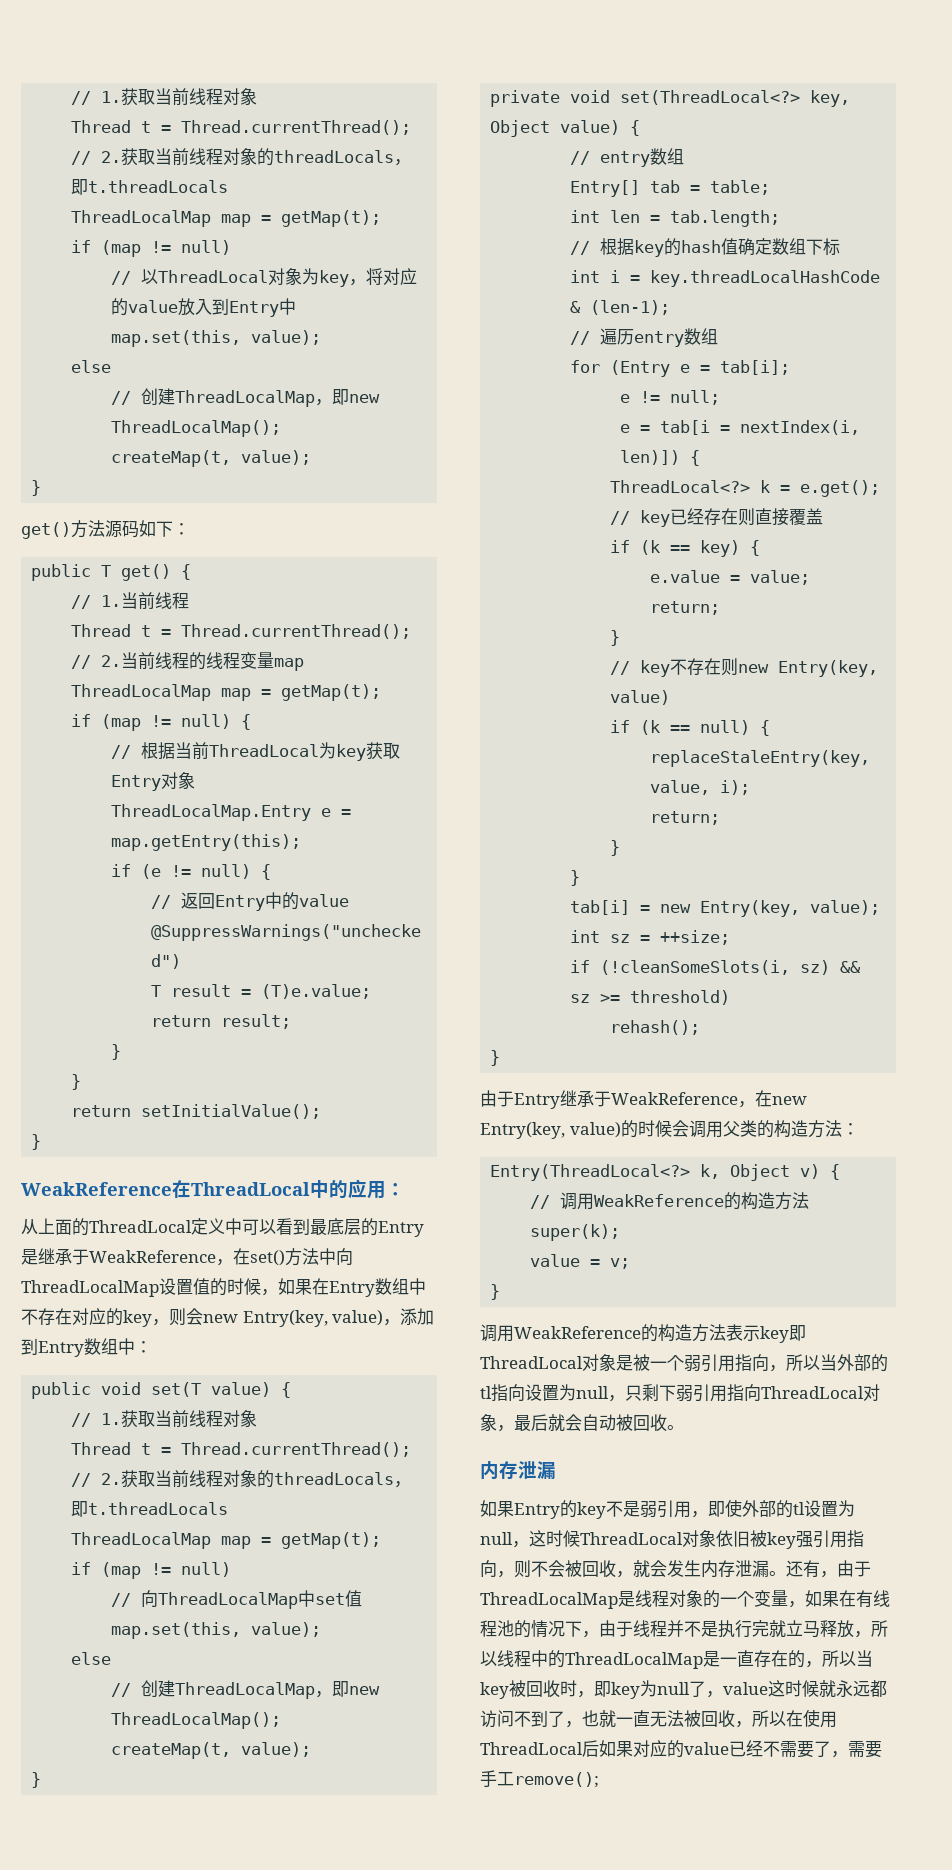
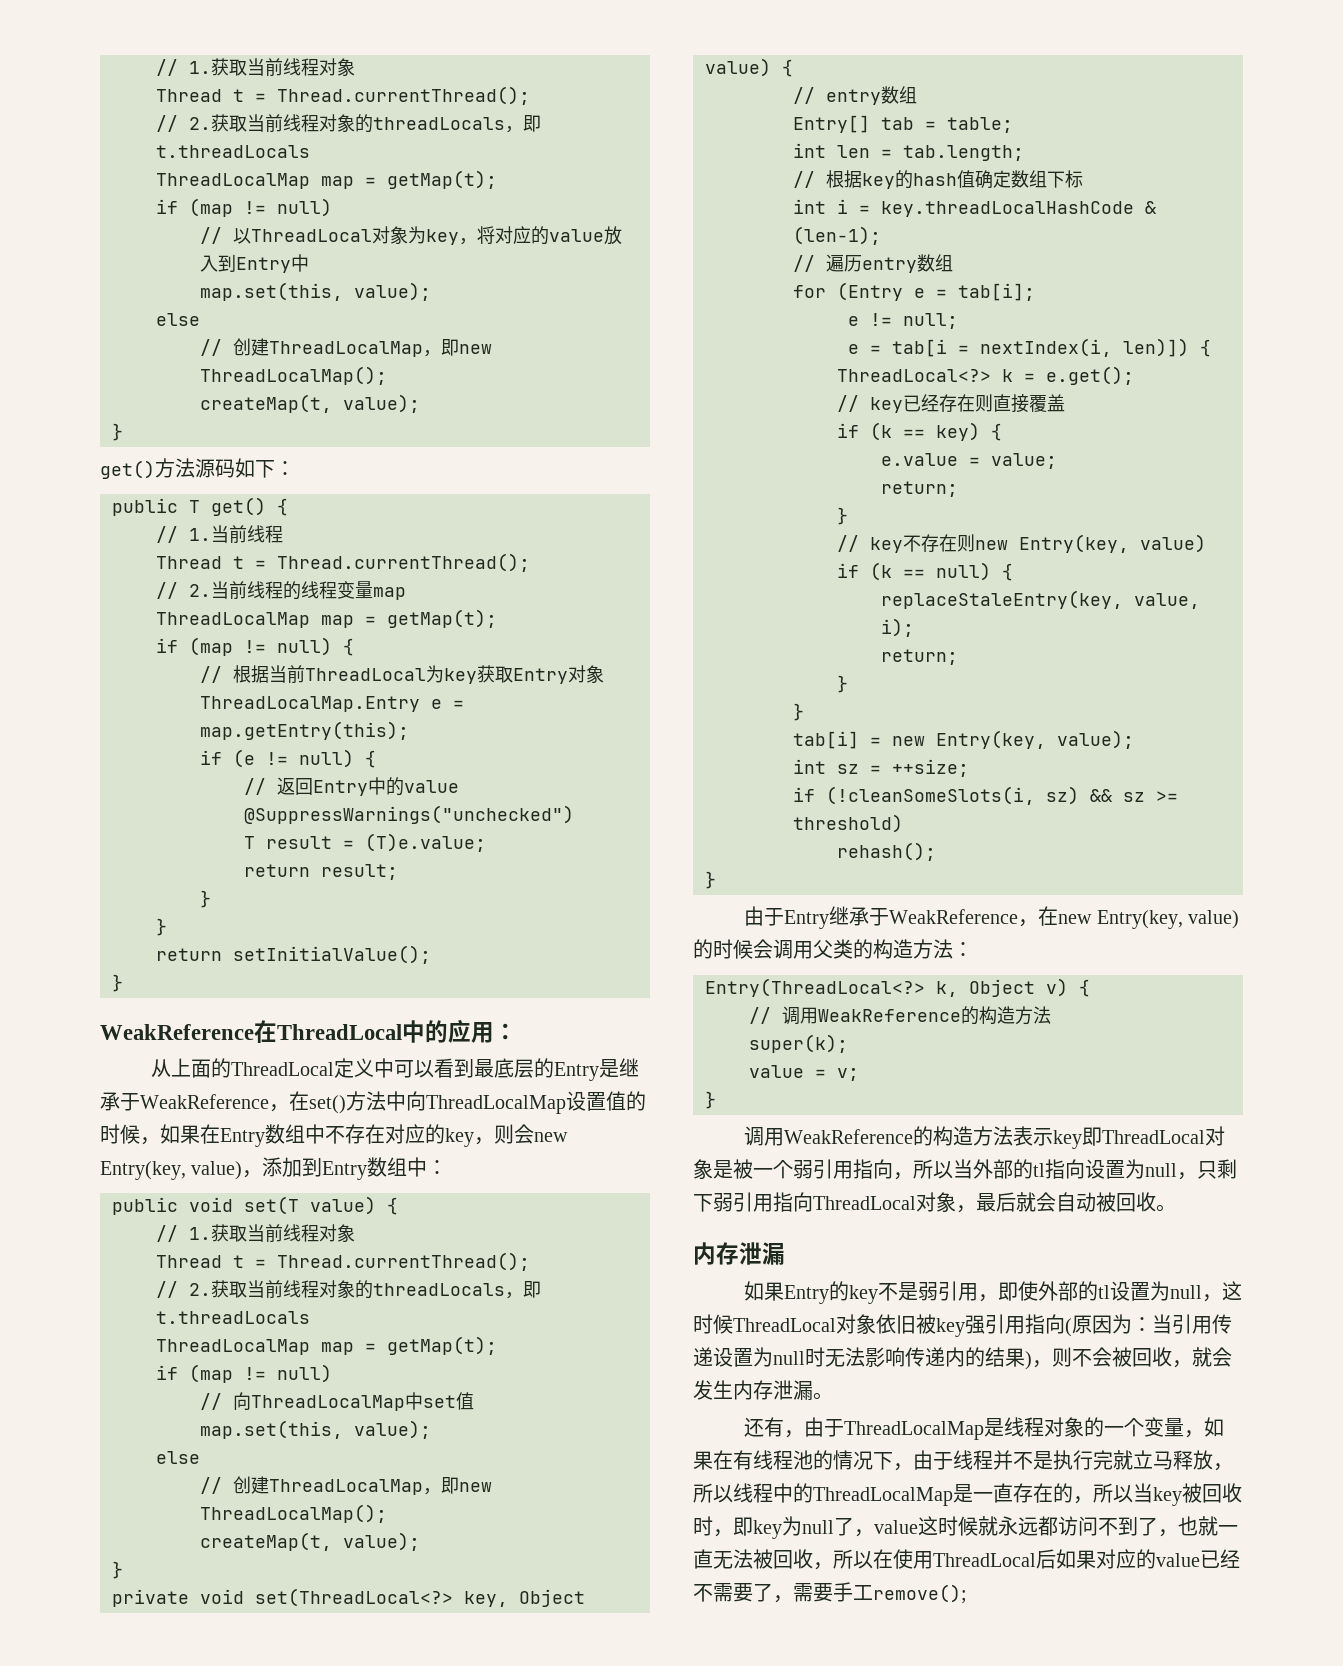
(497, 1568) none -> [1065,1314,1232,1337] [693,1347,1032,1370] (原因为：当引用传递设置为null时无法影响传递内的结果)
(786, 1573) none -> (833, 1396) //

